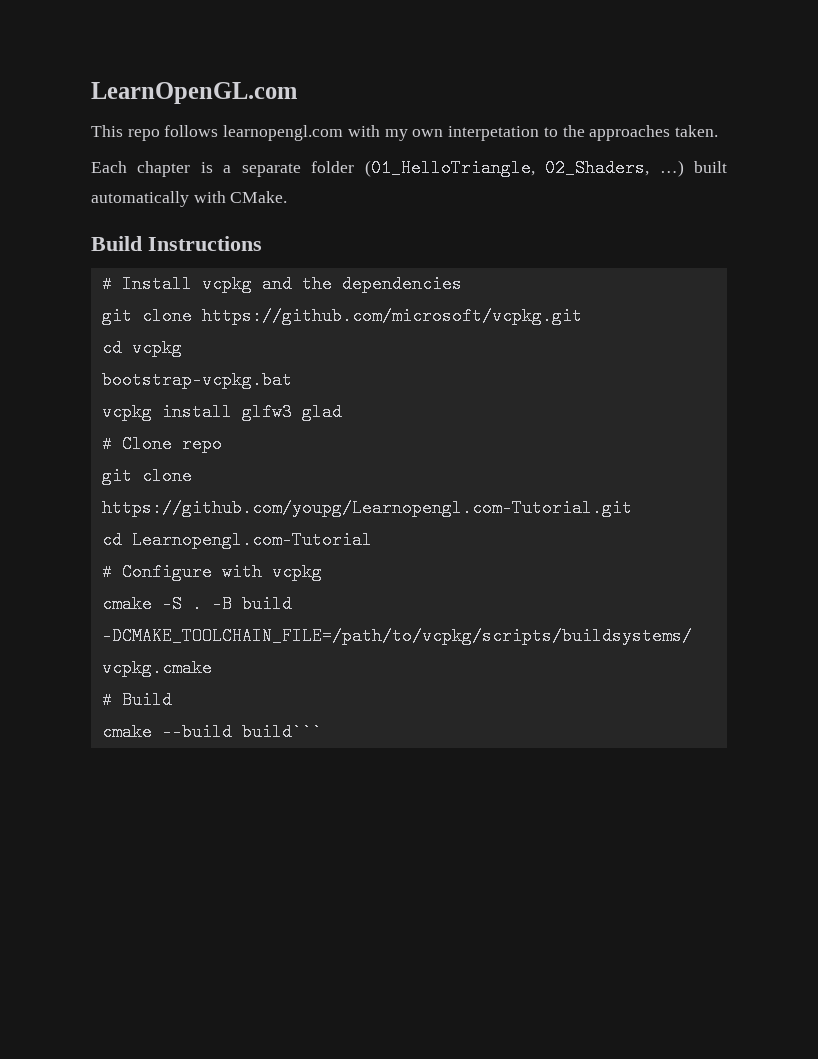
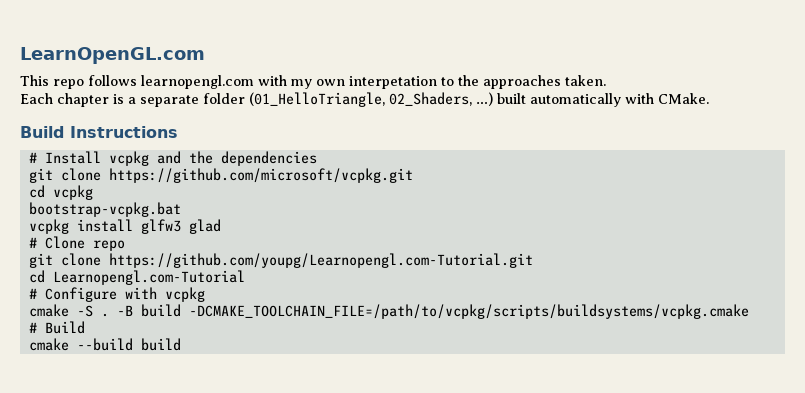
[241,723,322,741] build``` -> [140,338,181,351] build

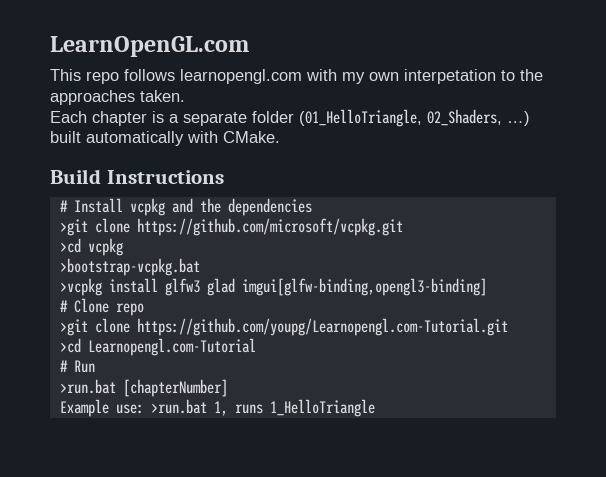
[28,168,53,183] git -> [59,219,88,236] >git
[28,185,93,200] [28,202,181,217] [28,219,69,234] cd vcpkg // bootstrap-vcpkg.bat // vcpkg -> [59,238,123,256] [59,258,200,276] [59,278,102,296] >cd vcpkg // >bootstrap-vcpkg.bat // >vcpkg
(221, 226) none -> [241,278,487,296] imgui[glfw-binding,opengl3-binding]
[28,253,53,268] git -> [59,319,88,336] >git
[28,270,45,283] cd -> [59,338,81,353] >cd
[44,287,205,302] [28,304,749,319] [28,321,85,334] [28,338,181,351] Configure with vcpkg // cmake -S . -B build -DCMAKE_TOOLCHAIN_FILE=/path/to/vcpkg/scripts/buildsystems/vcpkg.cmake // # Build // cmake --build build -> [73,360,95,373] [59,379,228,397] [59,399,375,417] Run // >run.bat [chapterNumber] // Example use: >run.bat 1, runs 1_HelloTriangle

